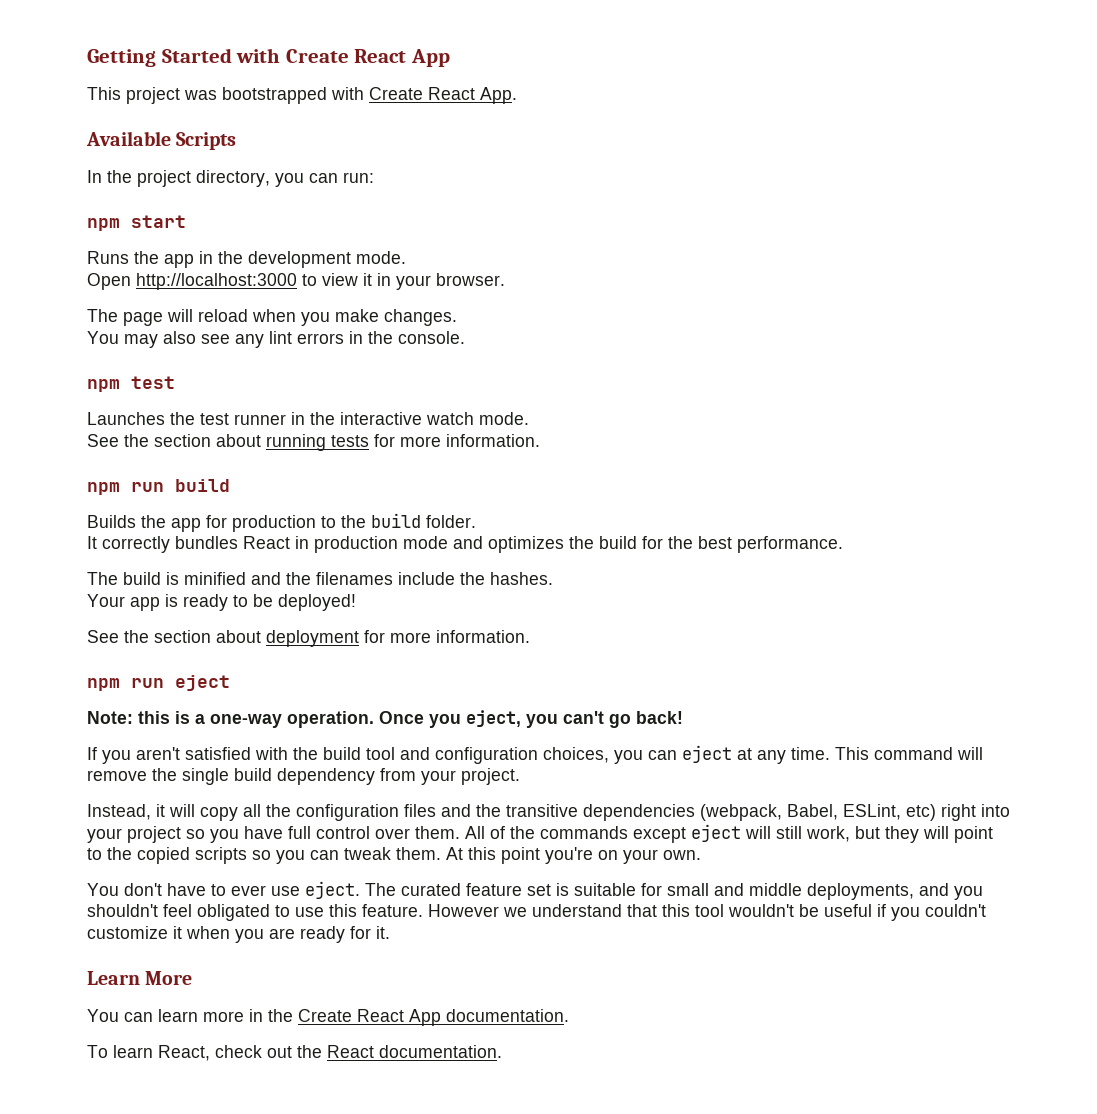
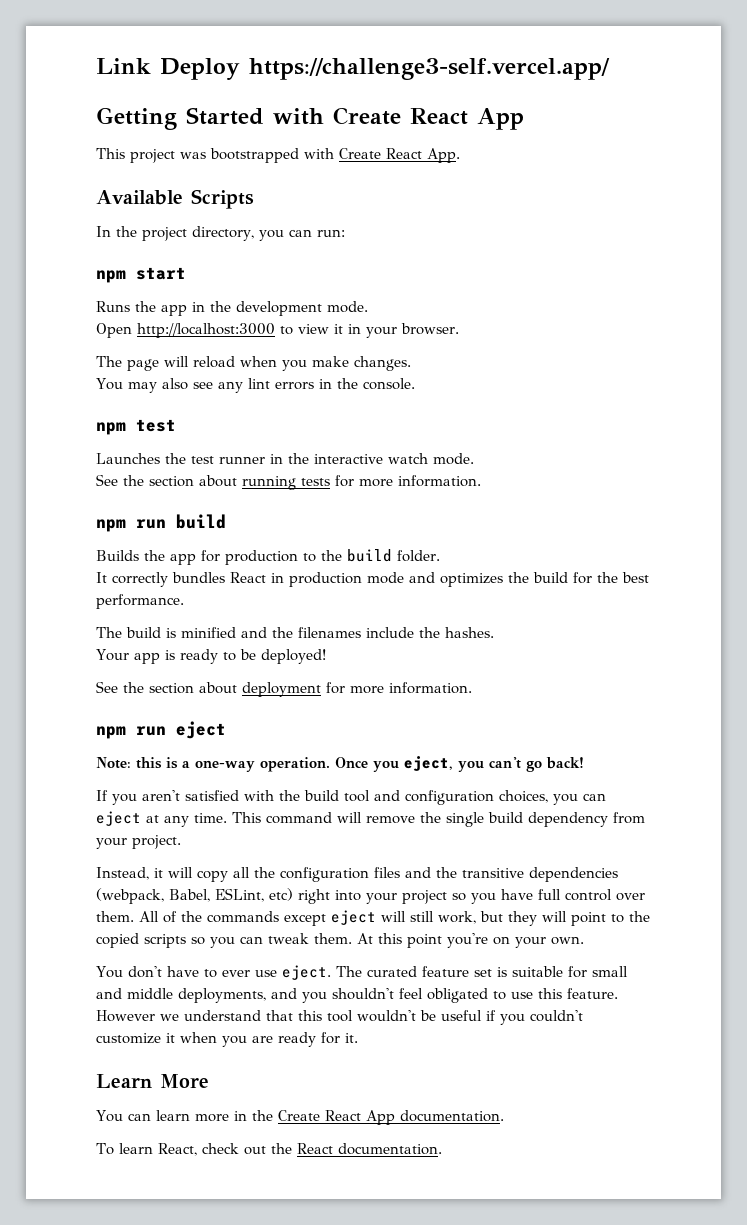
(87, 58) none -> [96,58,610,80] Link Deploy https://challenge3-self.vercel.app/ //

